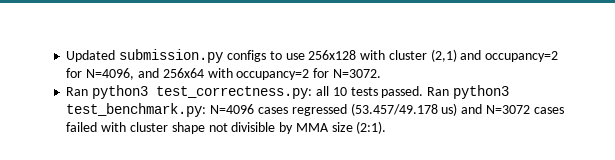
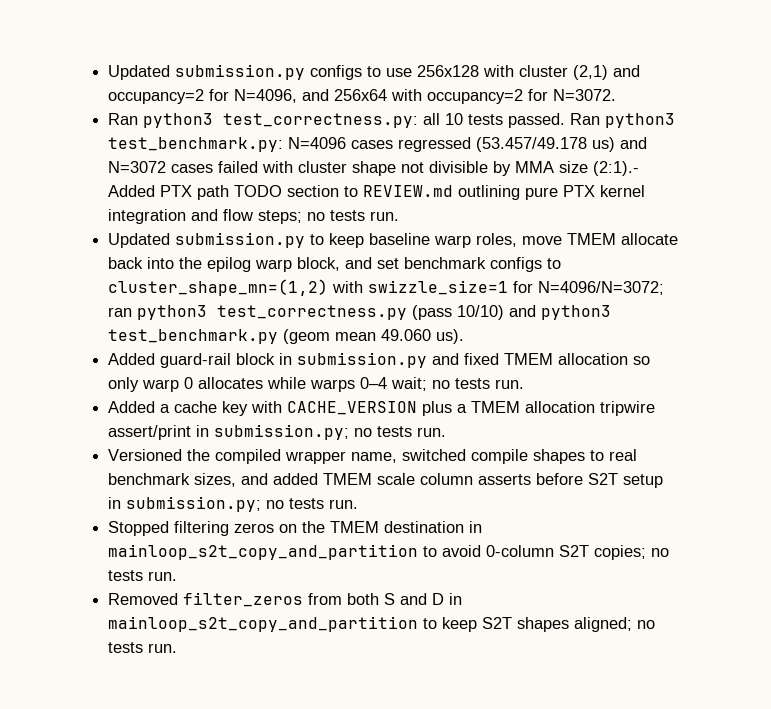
[356,121,387,134] (2:1). -> [593,161,640,176] [108,185,646,200] [108,209,400,224] [108,232,679,248] [108,257,562,272] [108,279,665,296] [108,305,612,320] [108,329,465,344] [108,352,651,368] [108,377,525,392] [108,401,656,416] [108,424,447,440] [108,449,638,464] [108,473,664,488] [108,496,359,512] [108,521,483,536] [108,544,670,560] [108,570,178,581] [108,592,463,607] [108,616,656,632] [108,642,178,653] (2:1).- Added PTX path TODO section to REVIEW.md outlining pure PTX kernel integration and flow steps; no tests run. // Updated submission.py to keep baseline warp roles, move TMEM allocate back into the epilog warp block, and set benchmark configs to cluster_shape_mn=(1,2) with swizzle_size=1 for N=4096/N=3072; ran python3 test_correctness.py (pass 10/10) and python3 test_benchmark.py (geom mean 49.060 us). // Added guard-rail block in submission.py and fixed TMEM allocation so only warp 0 allocates while warps 0–4 wait; no tests run. // Added a cache key with CACHE_VERSION plus a TMEM allocation tripwire assert/print in submission.py; no tests run. // Versioned the compiled wrapper name, switched compile shapes to real benchmark sizes, and added TMEM scale column asserts before S2T setup in submission.py; no tests run. // Stopped filtering zeros on the TMEM destination in mainloop_s2t_copy_and_partition to avoid 0-column S2T copies; no tests run. // Removed filter_zeros from both S and D in mainloop_s2t_copy_and_partition to keep S2T shapes aligned; no tests run.

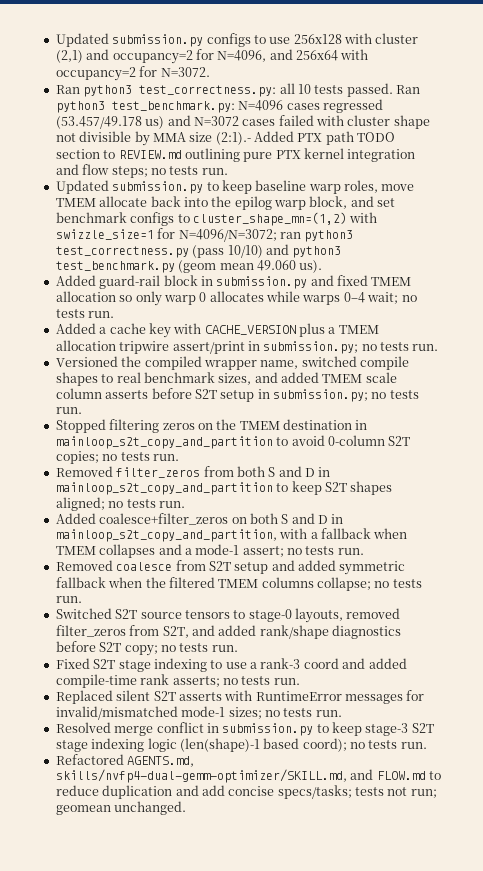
(178, 648) none -> [55,513,344,525] [55,528,408,542] [55,544,364,558] [55,560,406,575] [55,577,422,591] [55,596,82,603] [55,608,401,623] [55,625,401,639] [55,641,238,656] [55,658,407,672] [55,674,300,688] [55,690,425,704] [55,706,342,720] [55,722,434,736] [55,738,427,752] [55,754,195,767] [55,769,441,783] [55,785,437,799] [55,801,187,815] // Added coalesce+filter_zeros on both S and D in mainloop_s2t_copy_and_partition, with a fallback when TMEM collapses and a mode-1 assert; no tests run. // Removed coalesce from S2T setup and added symmetric fallback when the filtered TMEM columns collapse; no tests run. // Switched S2T source tensors to stage-0 layouts, removed filter_zeros from S2T, and added rank/shape diagnostics before S2T copy; no tests run. // Fixed S2T stage indexing to use a rank-3 coord and added compile-time rank asserts; no tests run. // Replaced silent S2T asserts with RuntimeError messages for invalid/mismatched mode-1 sizes; no tests run. // Resolved merge conflict in submission.py to keep stage-3 S2T stage indexing logic (len(shape)-1 based coord); no tests run. // Refactored AGENTS.md, skills/nvfp4-dual-gemm-optimizer/SKILL.md, and FLOW.md to reduce duplication and add concise specs/tasks; tests not run; geomean unchanged.

